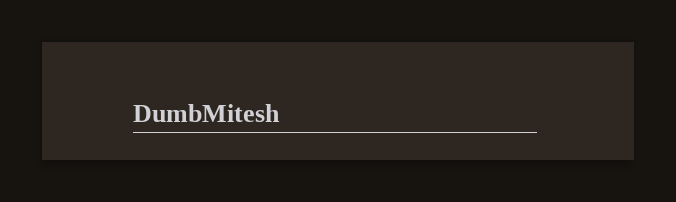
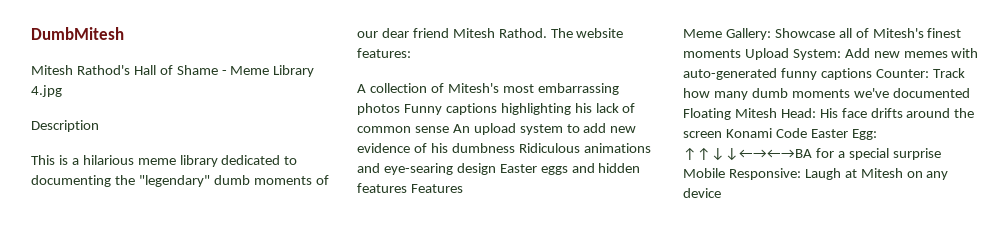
(280, 113) none -> [31,65,315,77] [31,85,62,97] [31,120,99,132] [31,155,298,167] [31,175,329,187] [357,28,624,38] [357,48,411,58] [357,83,619,95] [357,103,636,115] [357,123,637,135] [357,143,651,153] [357,163,641,175] [357,183,463,193] [683,28,962,40] [683,48,979,60] [683,68,965,80] [683,88,970,100] [683,108,975,120] [683,128,877,140] [683,147,941,161] [683,168,949,180] [683,188,721,198] // Mitesh Rathod's Hall of Shame - Meme Library 4.jpg // Description // This is a hilarious meme library dedicated to documenting the "legendary" dumb moments of our dear friend Mitesh Rathod. The website features: // A collection of Mitesh's most embarrassing photos Funny captions highlighting his lack of common sense An upload system to add new evidence of his dumbness Ridiculous animations and eye-searing design Easter eggs and hidden features Features // Meme Gallery: Showcase all of Mitesh's finest moments Upload System: Add new memes with auto-generated funny captions Counter: Track how many dumb moments we've documented Floating Mitesh Head: His face drifts around the screen Konami Code Easter Egg: ↑↑↓↓←→←→BA for a special surprise Mobile Responsive: Laugh at Mitesh on any device

